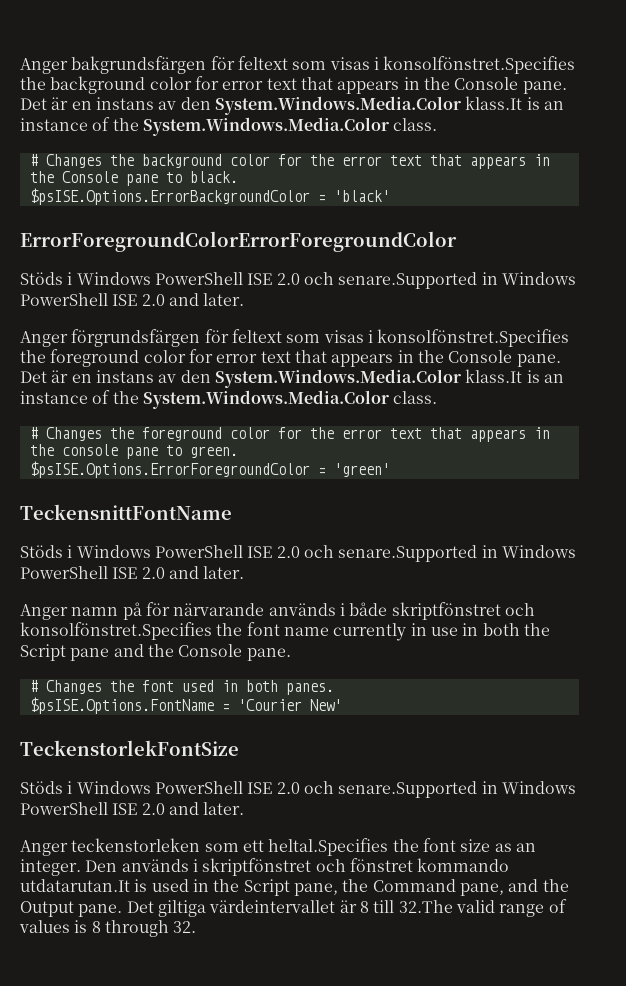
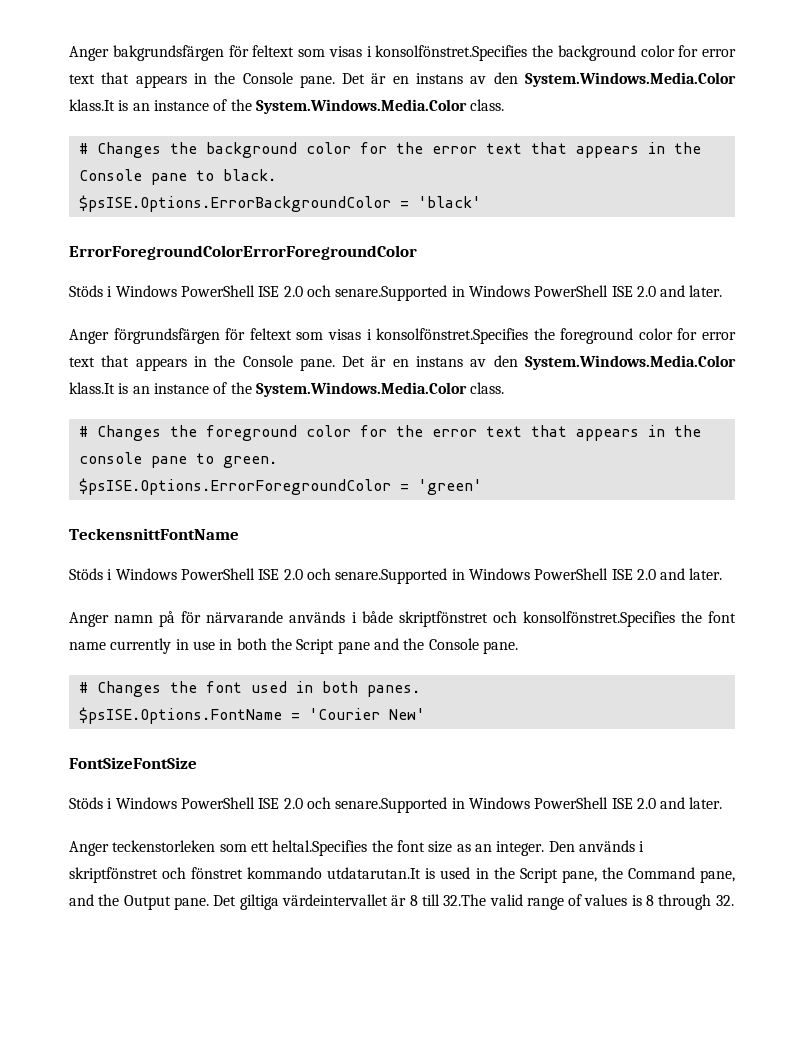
[20,740,239,756] TeckenstorlekFontSize -> [69,757,197,769] FontSizeFontSize

